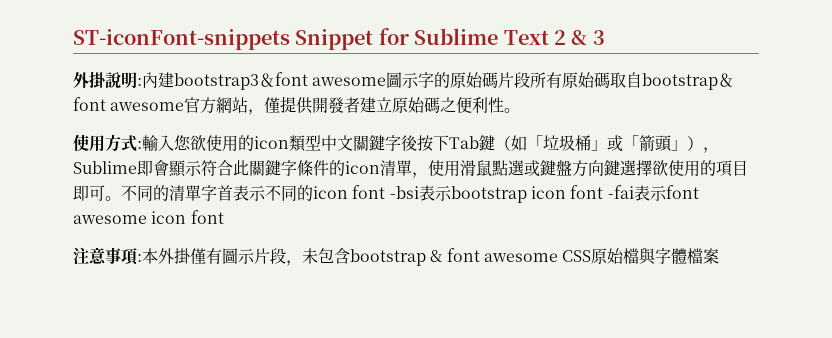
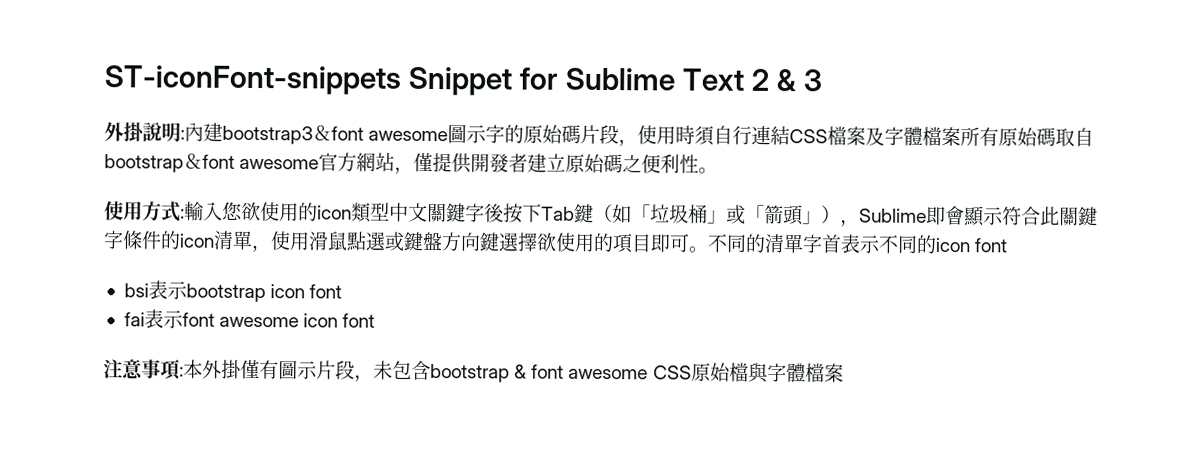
(531, 80) none -> [618,125,962,147] ，使用時須自行連結CSS檔案及字體檔案
[389,186,419,199] -bsi -> [123,283,149,298] // bsi
[607,185,634,199] -fai -> [123,312,145,327] // fai

